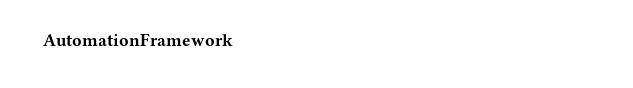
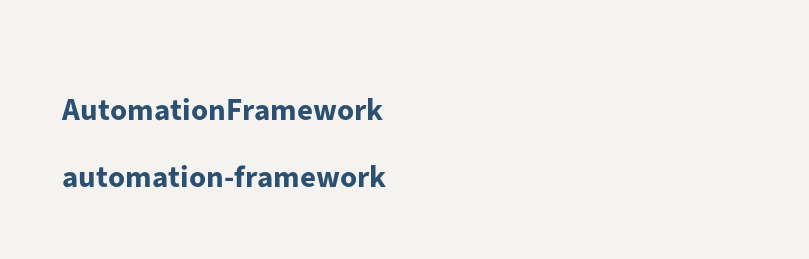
(233, 39) none -> [62,165,386,188] // automation-framework

